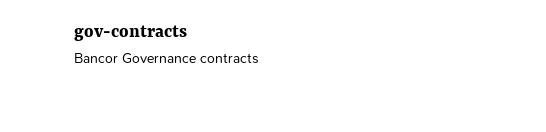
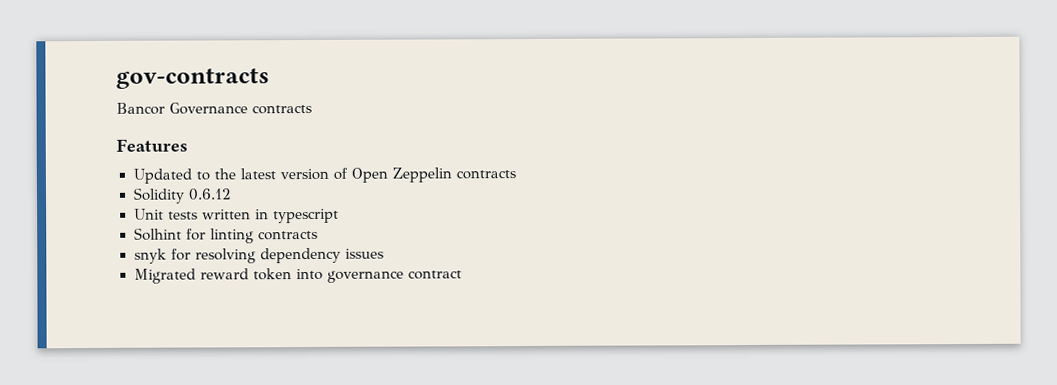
(259, 58) none -> [116,138,188,153] [132,167,516,184] [132,187,232,204] [133,208,339,224] [133,227,318,244] [133,247,384,264] [133,268,462,284] // Features // Updated to the latest version of Open Zeppelin contracts // Solidity 0.6.12 // Unit tests written in typescript // Solhint for linting contracts // snyk for resolving dependency issues // Migrated reward token into governance contract

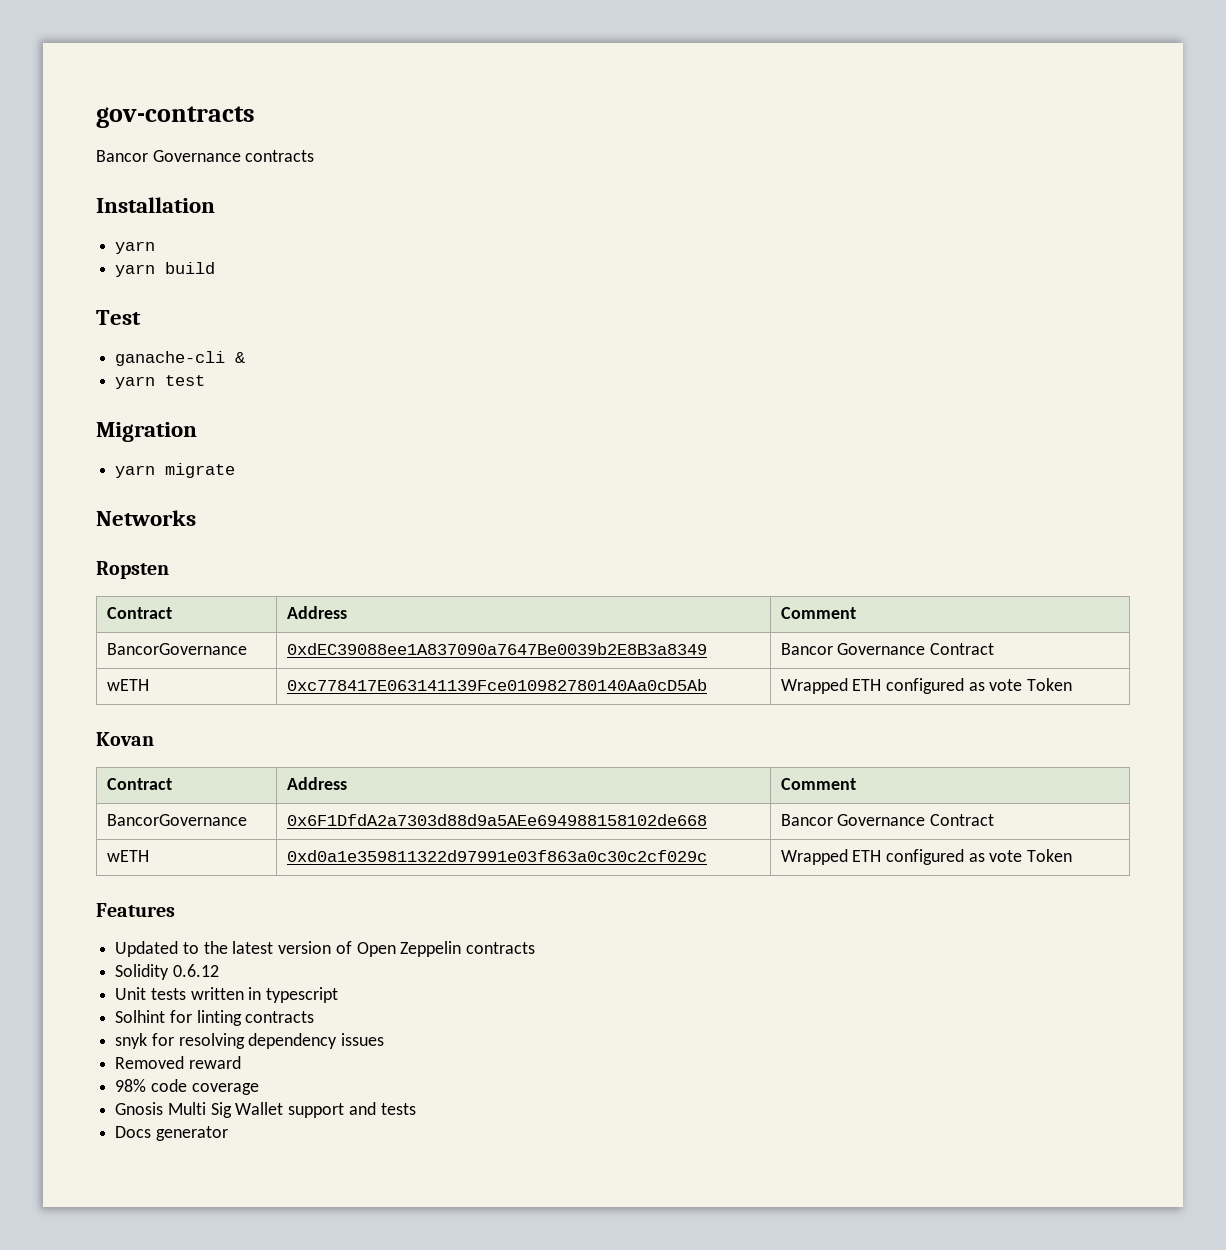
(312, 109) none -> [96,197,215,213] [115,241,156,254] [115,262,216,277] [96,310,141,325] [115,351,246,366] [115,375,206,389] [96,422,197,442] [115,463,236,478] [96,510,196,526] [96,561,169,579] [106,607,172,619] [286,606,347,619] [780,607,856,619] [106,643,247,655] [286,643,707,655] [780,643,994,655] [106,679,149,691] [286,679,707,691] [780,678,1073,694] [96,732,154,746] [106,778,172,790] [286,777,347,790] [780,778,856,790] [106,814,247,826] [286,814,707,826] [780,814,994,826] [106,850,149,862] [286,850,707,862] [780,849,1073,865] // Installation // yarn // yarn build // Test // ganache-cli & // yarn test // Migration // yarn migrate // Networks // Ropsten // Contract | Address | Comment // BancorGovernance | 0xdEC39088ee1A837090a7647Be0039b2E8B3a8349 | Bancor Governance Contract // wETH | 0xc778417E063141139Fce010982780140Aa0cD5Ab | Wrapped ETH configured as vote Token // Kovan // Contract | Address | Comment // BancorGovernance | 0x6F1DfdA2a7303d88d9a5AEe694988158102de668 | Bancor Governance Contract // wETH | 0xd0a1e359811322d97991e03f863a0c30c2cf029c | Wrapped ETH configured as vote Token
[133,268,196,284] Migrated -> [115,1056,185,1069] Removed
[252,268,462,283] token into governance contract -> [115,1079,259,1095] [115,1102,416,1118] [115,1126,228,1141] // 98% code coverage // Gnosis Multi Sig Wallet support and tests // Docs generator

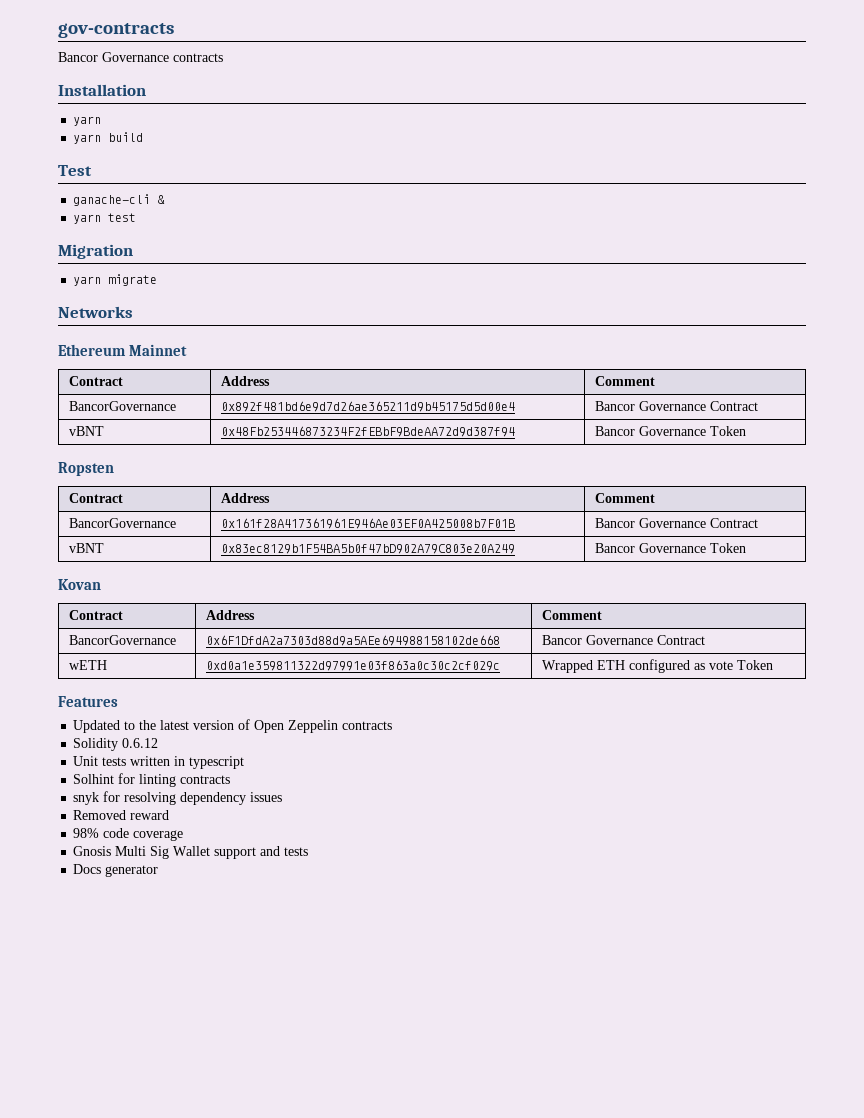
(196, 518) none -> [58,344,188,356] [68,376,123,386] [220,376,270,386] [594,376,655,386] [68,401,176,411] [220,401,515,412] [594,401,758,411] [68,426,104,436] [220,426,515,437] [594,426,746,436] // Ethereum Mainnet // Contract | Address | Comment // BancorGovernance | 0x892f481bd6e9d7d26ae365211d9b45175d5d00e4 | Bancor Governance Contract // vBNT | 0x48Fb253446873234F2fEBbF9BdeAA72d9d387f94 | Bancor Governance Token
[286,643,707,655] [780,643,994,655] [106,679,149,691] [286,679,707,691] [780,678,1023,694] 0xdEC39088ee1A837090a7647Be0039b2E8B3a8349 | Bancor Governance Contract // wETH | 0xc778417E063141139Fce010982780140Aa0cD5Ab | Wrapped ETH configured as vote -> [220,518,515,529] [594,518,758,528] [68,543,104,553] [220,544,515,554] [594,543,706,553] 0x161f28A417361961E946Ae03EF0A425008b7F01B | Bancor Governance Contract // vBNT | 0x83ec8129b1F54BA5b0f47bD902A79C803e20A249 | Bancor Governance

